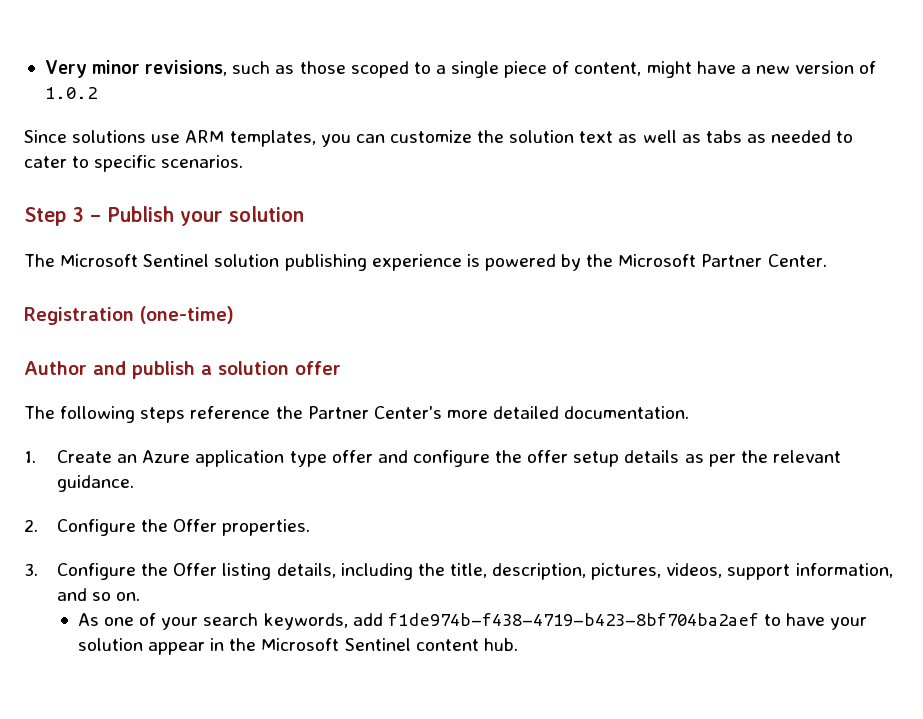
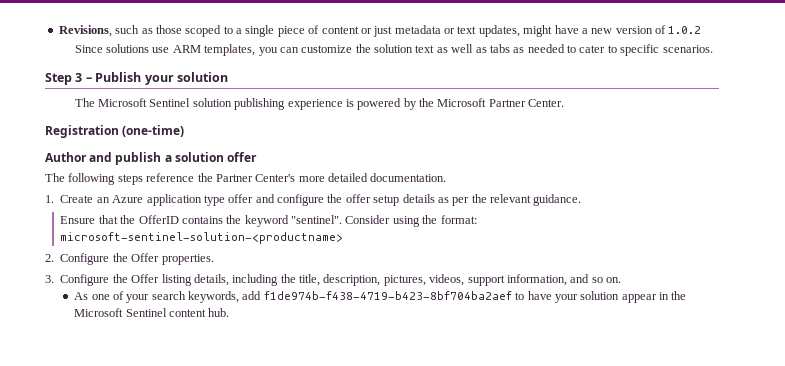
[44,60,228,78] Very minor revisions, -> [58,25,112,37] Revisions,
[574,62,642,76] content, -> [321,25,520,37] content or just metadata or text updates,
(135, 483) none -> [60,215,477,227] [60,232,344,244] // Ensure that the OfferID contains the keyword "sentinel". Consider using the format: microsoft-sentinel-solution-<productname>

